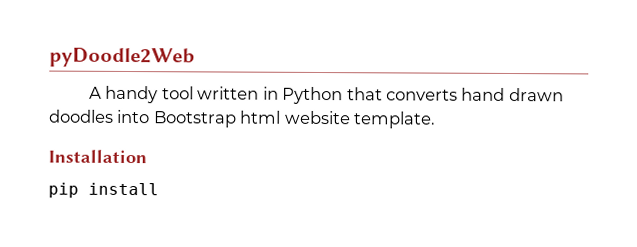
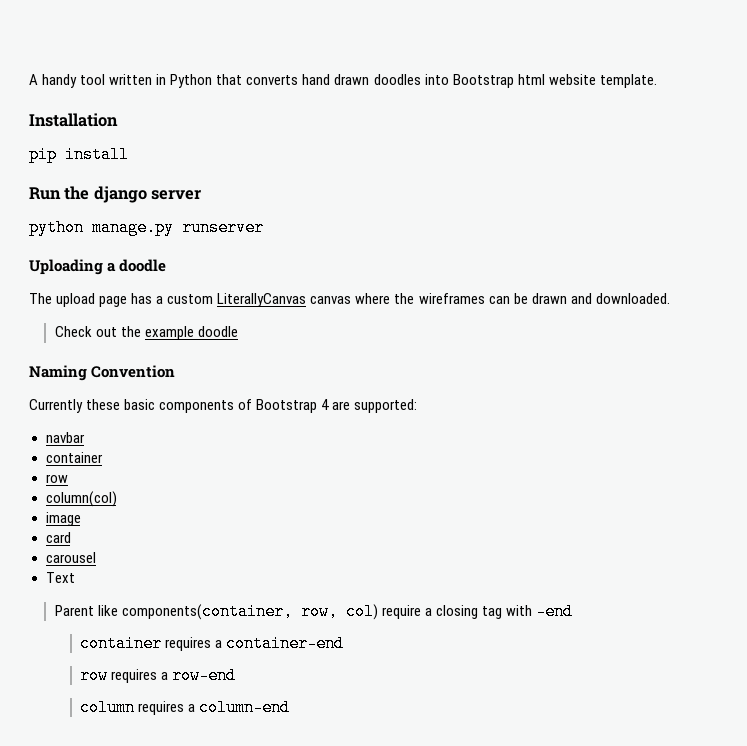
[49,47,195,68] pyDoodle2Web // -> (29, 79) none
(159, 189) none -> [29,186,202,203] [29,219,264,236] [29,259,167,275] [29,293,670,307] [54,326,238,340] [29,365,176,381] [29,399,418,413] [45,432,85,443] [45,452,103,463] [45,474,68,483] [45,491,117,507] [45,512,81,526] [45,532,71,543] [45,552,96,563] [45,572,75,583] [54,603,573,620] [80,635,345,652] [80,667,237,684] [80,699,291,716] // Run the django server // python manage.py runserver // Uploading a doodle // The upload page has a custom LiterallyCanvas canvas where the wireframes can be drawn and downloaded. // Check out the example doodle // Naming Convention // Currently these basic components of Bootstrap 4 are supported: // navbar // container // row // column(col) // image // card // carousel // Text // Parent like components(container, row, col) require a closing tag with -end // container requires a container-end // row requires a row-end // column requires a column-end

